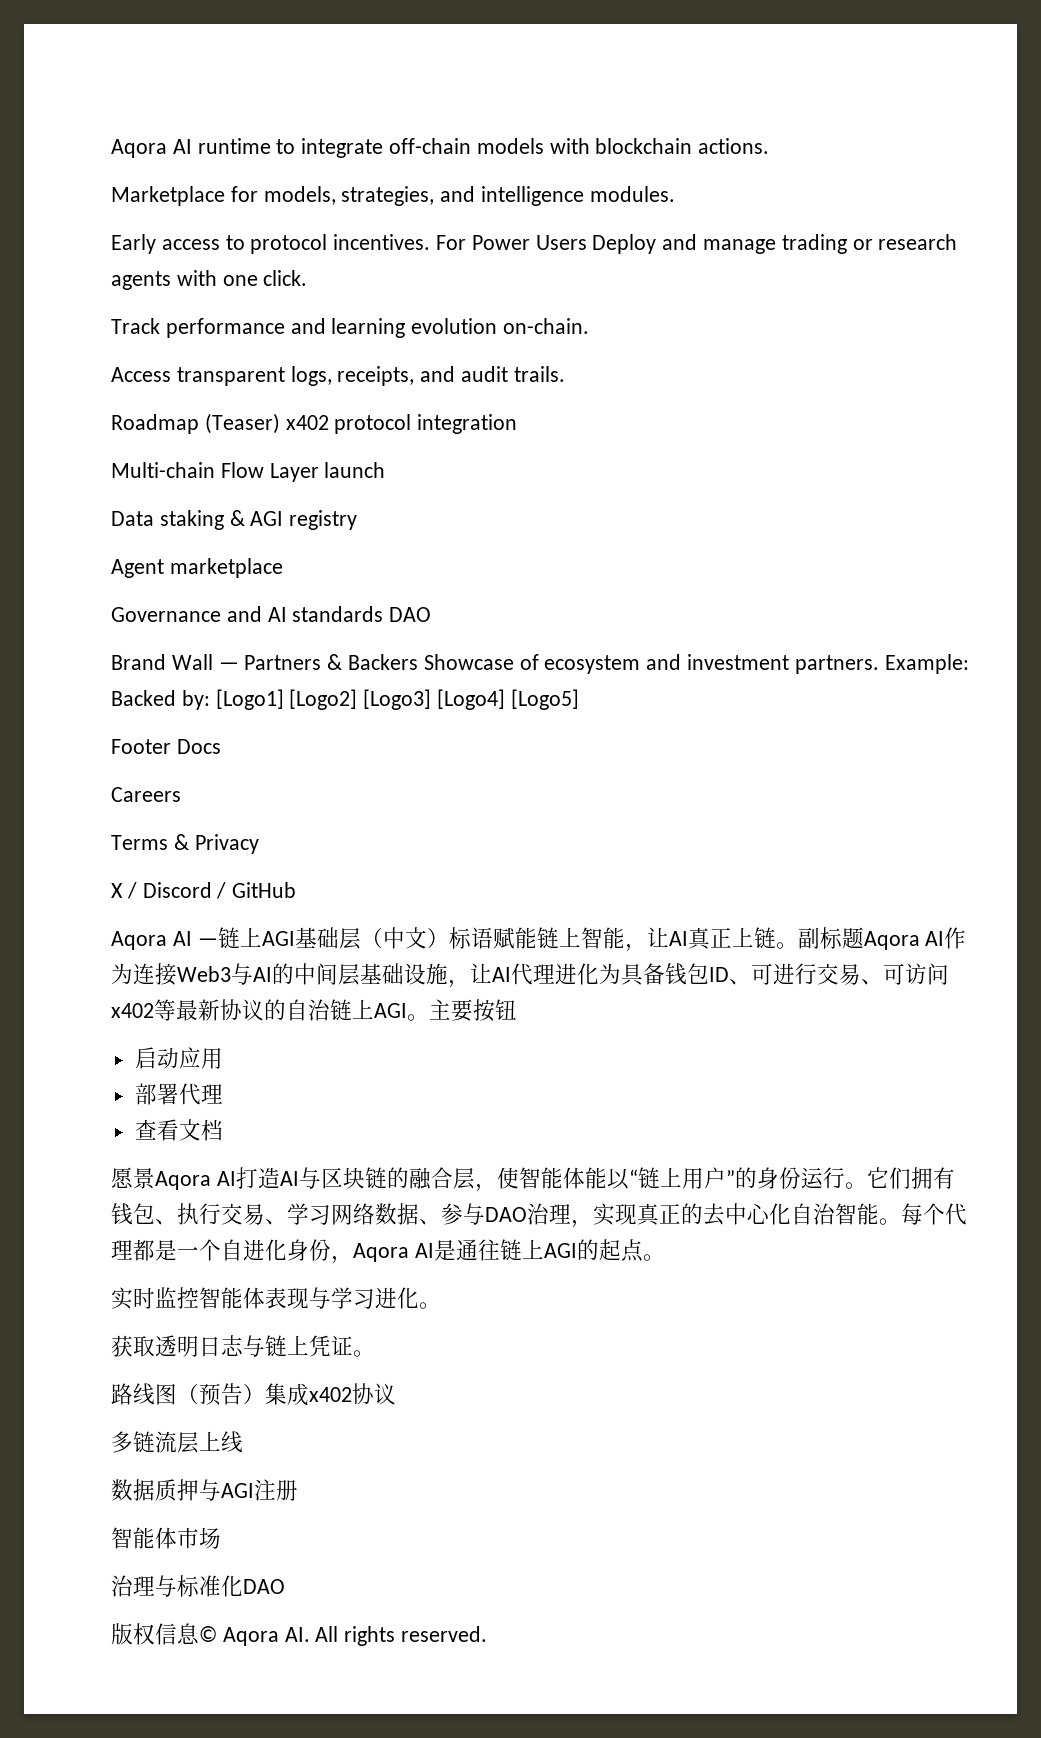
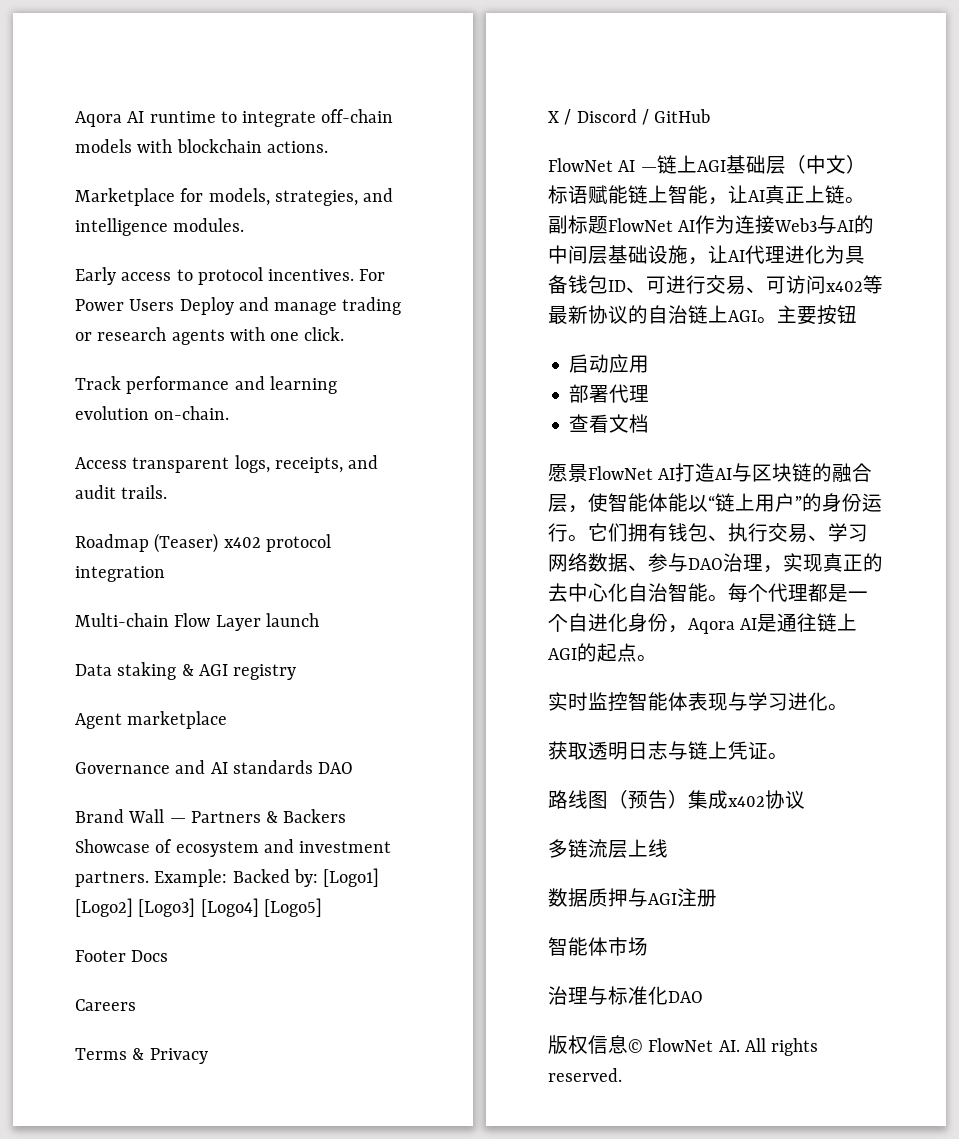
[111,931,167,950] Aqora -> [548,158,613,172] FlowNet
[863,931,920,950] Aqora -> [608,218,673,232] FlowNet
[155,1171,211,1190] Aqora -> [588,466,653,480] FlowNet
[222,1627,279,1646] Aqora -> [648,1038,714,1052] FlowNet

